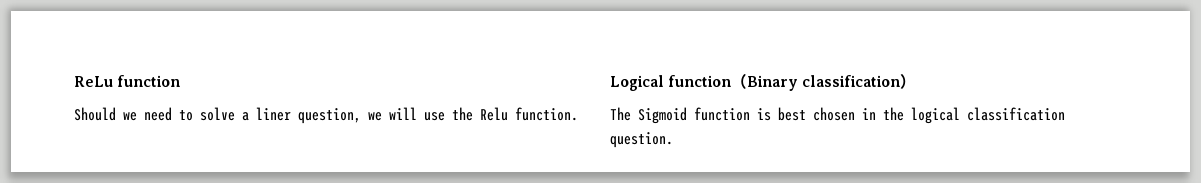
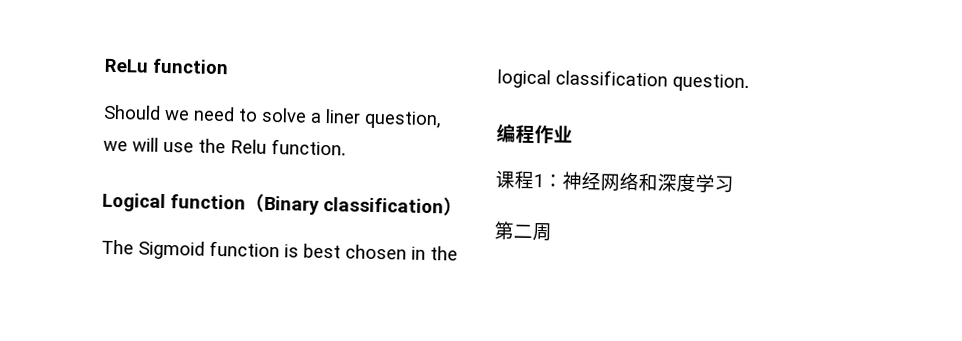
(673, 140) none -> [496,123,573,145] [495,170,734,193] [494,221,553,242] // 编程作业 // 课程1：神经网络和深度学习 // 第二周

